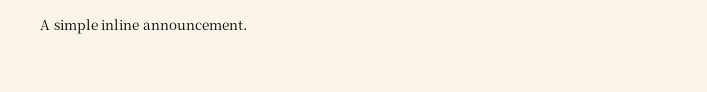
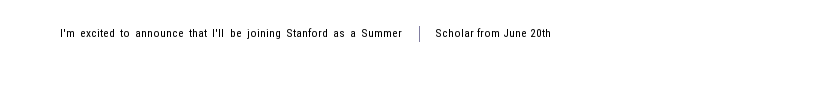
[40,19,247,34] A simple inline announcement. -> [60,28,552,39] I'm excited to announce that I'll be joining Stanford as a Summer Scholar from June 20th

